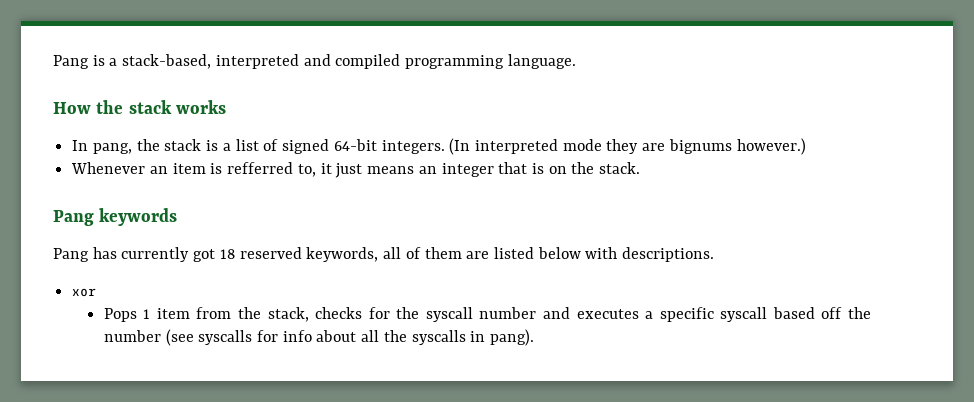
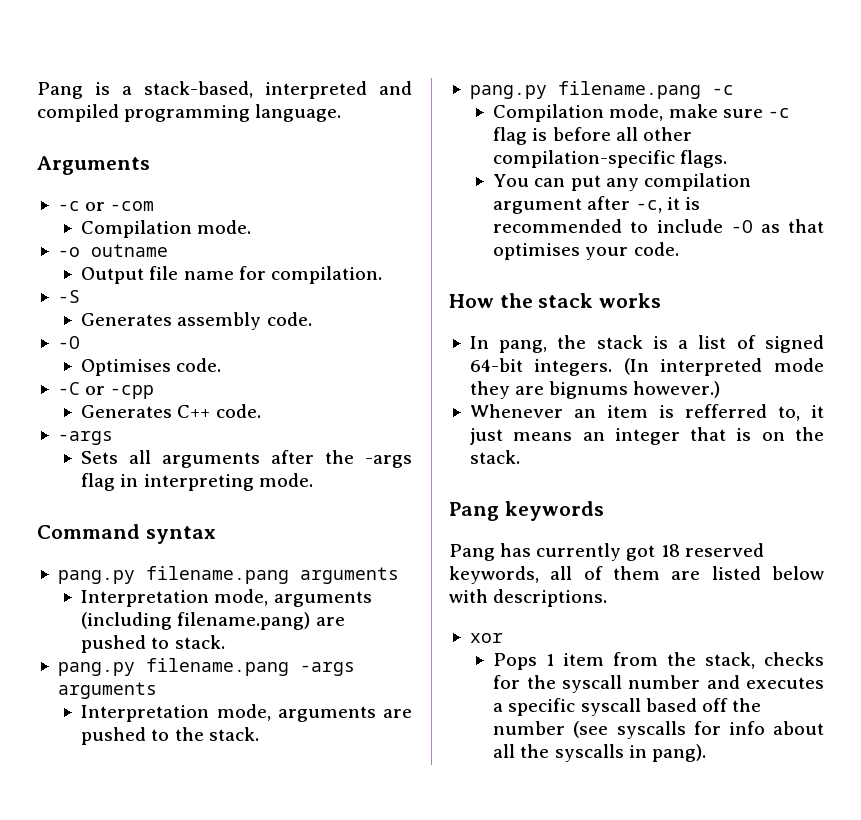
(576, 61) none -> [37,156,150,175] [57,201,155,211] [81,220,252,238] [57,244,168,257] [81,266,382,284] [57,290,80,303] [81,312,312,330] [57,336,80,349] [81,358,222,376] [57,382,155,399] [81,404,261,418] [57,431,113,445] [81,450,412,468] [81,473,313,491] [37,524,216,544] [57,566,399,584] [81,589,372,607] [81,612,345,630] [81,635,225,653] [57,658,355,676] [57,682,157,699] [81,704,412,722] [81,727,259,745] [469,81,734,99] [493,104,790,122] [493,127,692,145] [493,150,728,168] [493,173,751,191] [493,196,700,214] [493,219,824,233] [493,242,679,260] // Arguments // -c or -com // Compilation mode. // -o outname // Output file name for compilation. // -S // Generates assembly code. // -O // Optimises code. // -C or -cpp // Generates C++ code. // -args // Sets all arguments after the -args flag in interpreting mode. // Command syntax // pang.py filename.pang arguments // Interpretation mode, arguments (including filename.pang) are pushed to stack. // pang.py filename.pang -args arguments // Interpretation mode, arguments are pushed to the stack. // pang.py filename.pang -c // Compilation mode, make sure -c flag is before all other compilation-specific flags. // You can put any compilation argument after -c, it is recommended to include -O as that optimises your code.

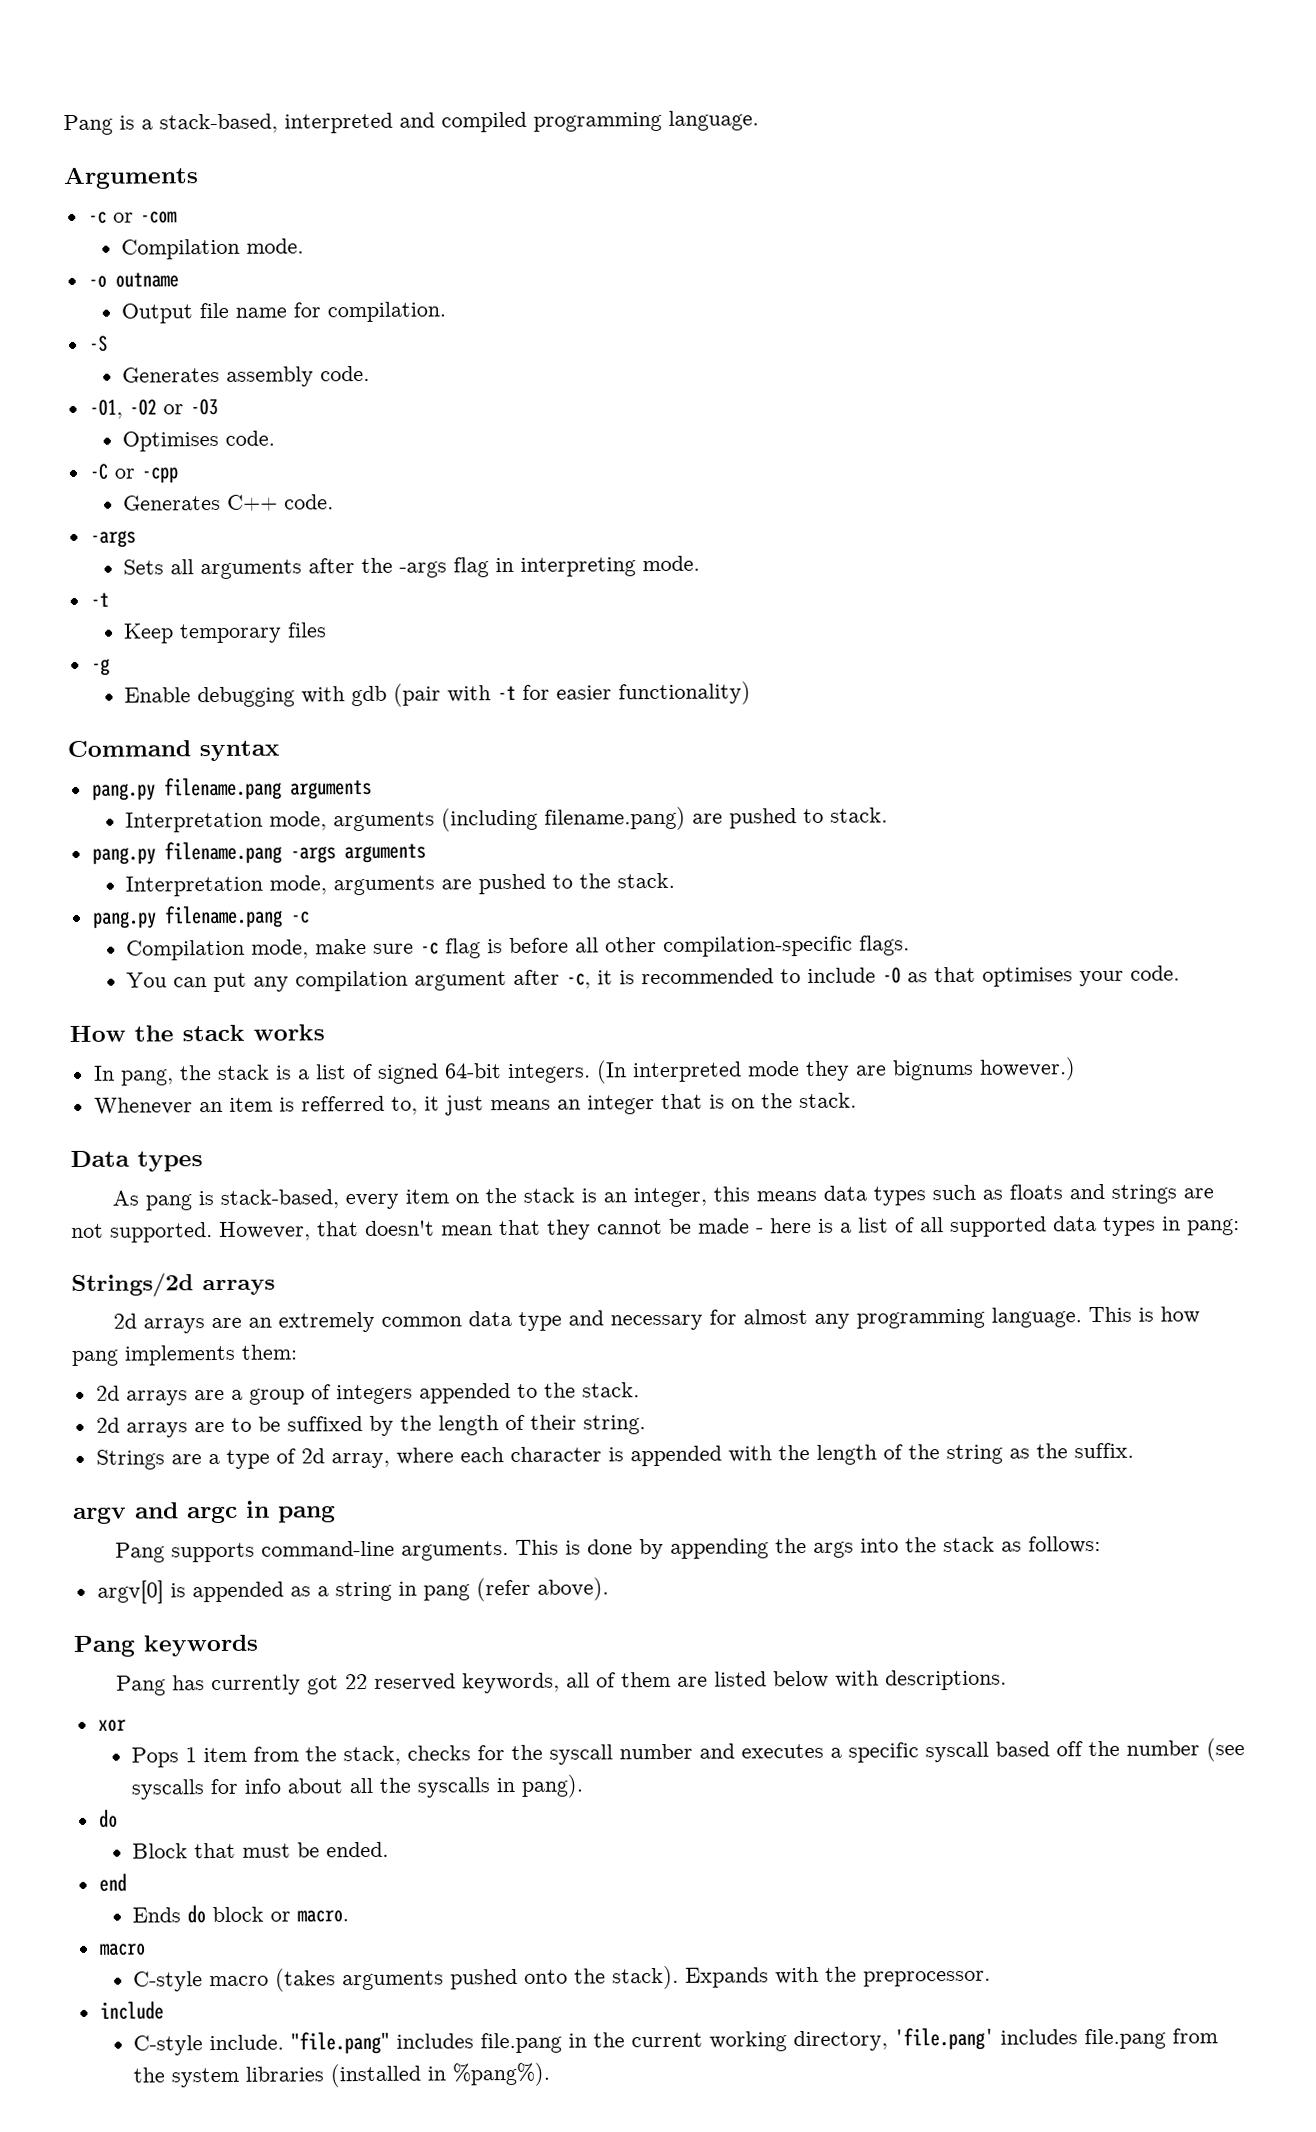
[57,336,80,349] -O -> [88,398,218,419] -O1, -O2 or -O3
(313, 480) none -> [89,592,109,607] [123,622,328,644] [90,658,110,676] [124,681,752,708] // -t // Keep temporary files // -g // Enable debugging with gdb (pair with -t for easier functionality)
(520, 457) none -> [70,1150,203,1172] [111,1183,1214,1211] [71,1216,1240,1243] [71,1272,275,1298] [112,1306,1200,1334] [71,1344,297,1366] [95,1382,640,1406] [95,1414,646,1438] [95,1442,1134,1470] [72,1500,336,1524] [114,1536,1101,1563] [96,1577,609,1604] // Data types // As pang is stack-based, every item on the stack is an integer, this means data types such as floats and strings are not supported. However, that doesn't mean that they cannot be made - here is a list of all supported data types in pang: // Strings/2d arrays // 2d arrays are an extremely common data type and necessary for almost any programming language. This is how pang implements them: // 2d arrays are a group of integers appended to the stack. // 2d arrays are to be suffixed by the length of their string. // Strings are a type of 2d array, where each character is appended with the length of the string as the suffix. // argv and argc in pang // Pang supports command-line arguments. This is done by appending the args into the stack as follows: // argv[0] is appended as a string in pang (refer above).
[660,544,680,557] 18 -> [344,1673,368,1690] 22
(706, 753) none -> [98,1809,118,1828] [132,1841,390,1859] [98,1873,127,1892] [132,1905,350,1924] [98,1943,146,1956] [133,1965,992,1992] [99,2001,164,2020] [133,2027,1219,2056] [133,2062,551,2088] // do // Block that must be ended. // end // Ends do block or macro. // macro // C-style macro (takes arguments pushed onto the stack). Expands with the preprocessor. // include // C-style include. "file.pang" includes file.pang in the current working directory, 'file.pang' includes file.pang from the system libraries (installed in %pang%).

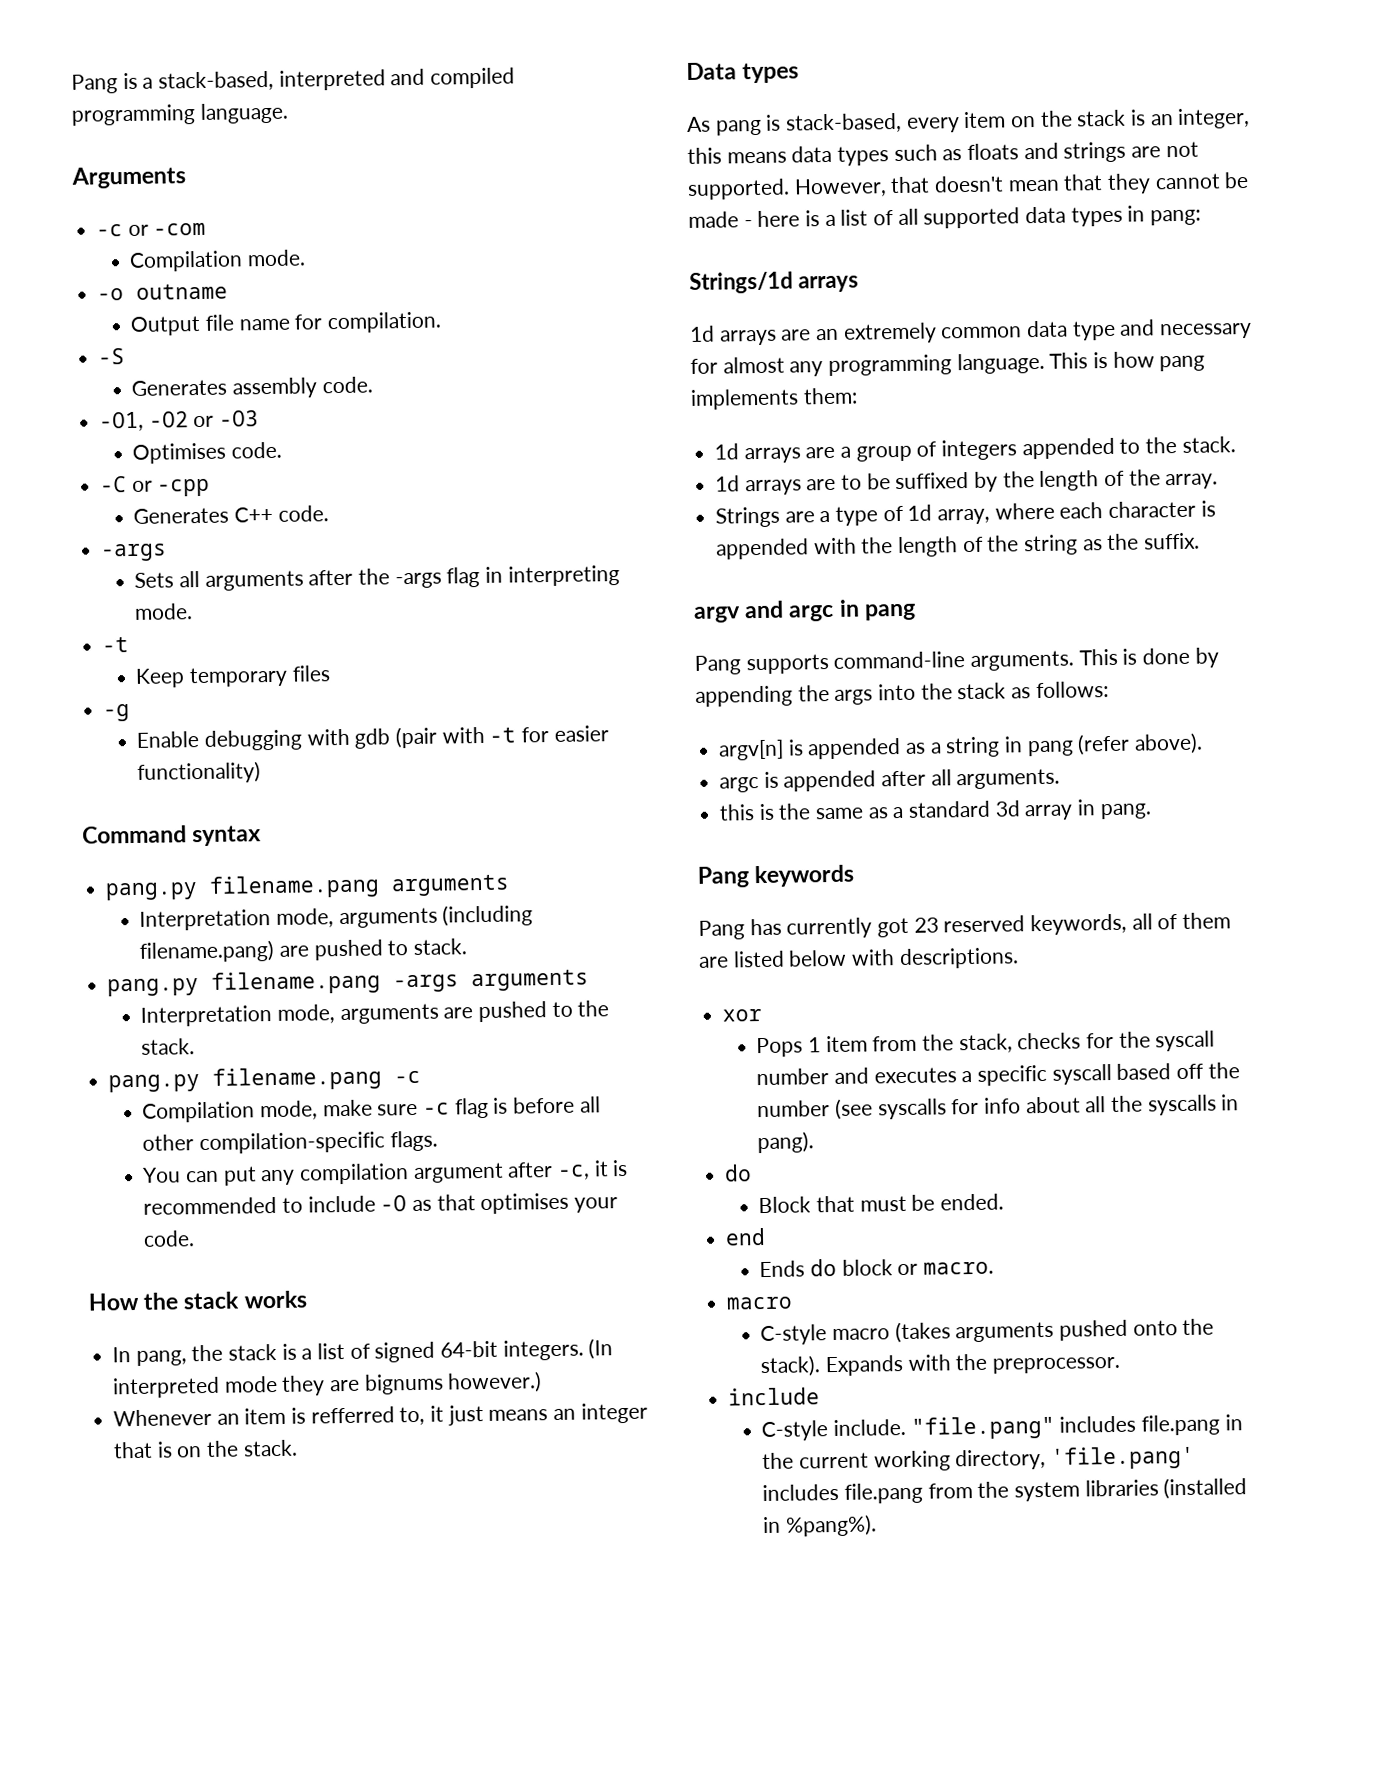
[71,1272,194,1298] Strings/2d -> [689,271,793,294] Strings/1d
[112,1313,137,1329] 2d -> [689,325,715,342] 1d
[95,1385,120,1401] 2d -> [714,443,740,460] 1d
[95,1417,120,1433] 2d -> [715,475,741,492] 1d
[529,1414,646,1435] their string. -> [1128,469,1219,490] the array.
[300,1448,325,1464] 2d -> [907,504,933,521] 1d
[96,1580,164,1604] argv[0] -> [718,739,785,761] argv[n]
(609, 1589) none -> [719,768,1061,793] [719,799,1152,821] // argc is appended after all arguments. // this is the same as a standard 3d array in pang.
[344,1673,368,1690] 22 -> [913,917,939,933] 23

